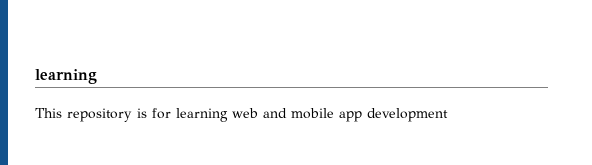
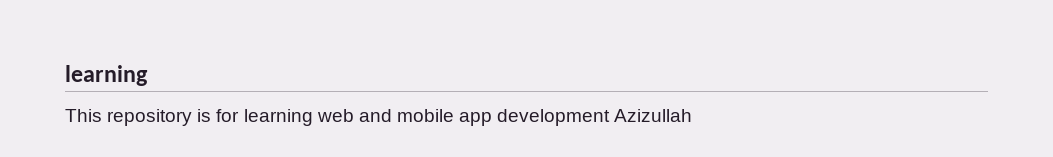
(448, 115) none -> [614,109,693,122] Azizullah

